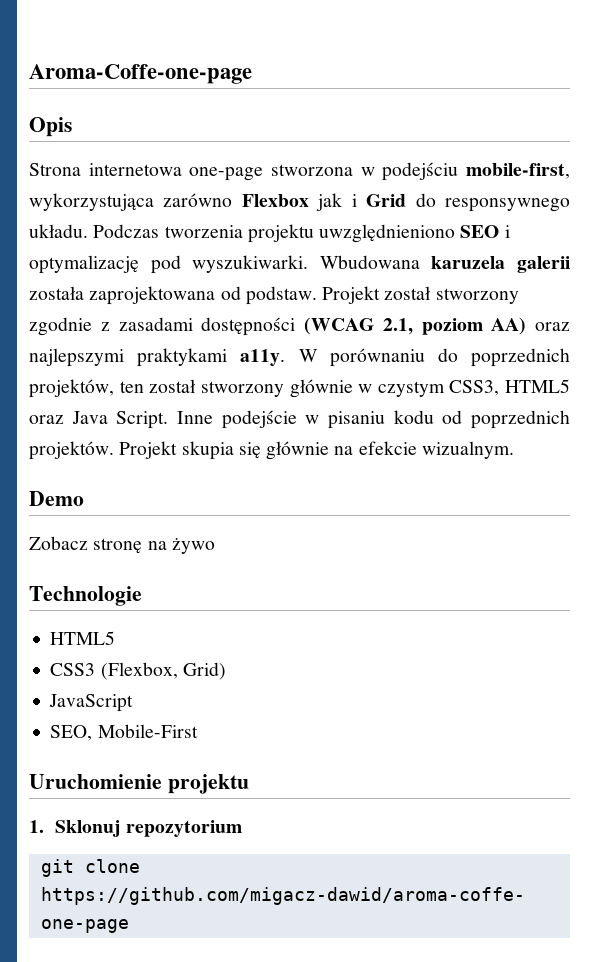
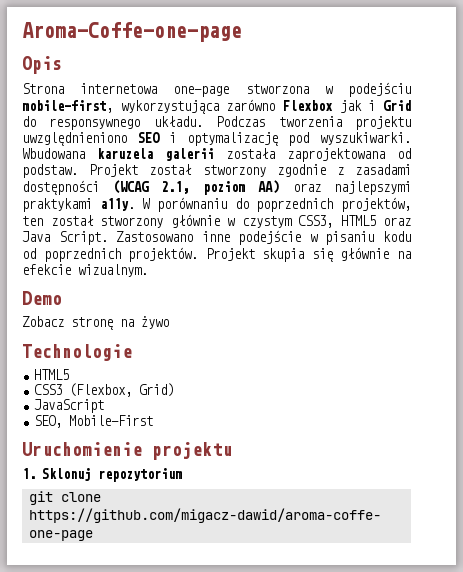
[177,411,213,424] Inne -> [116,231,230,242] Zastosowano inne

